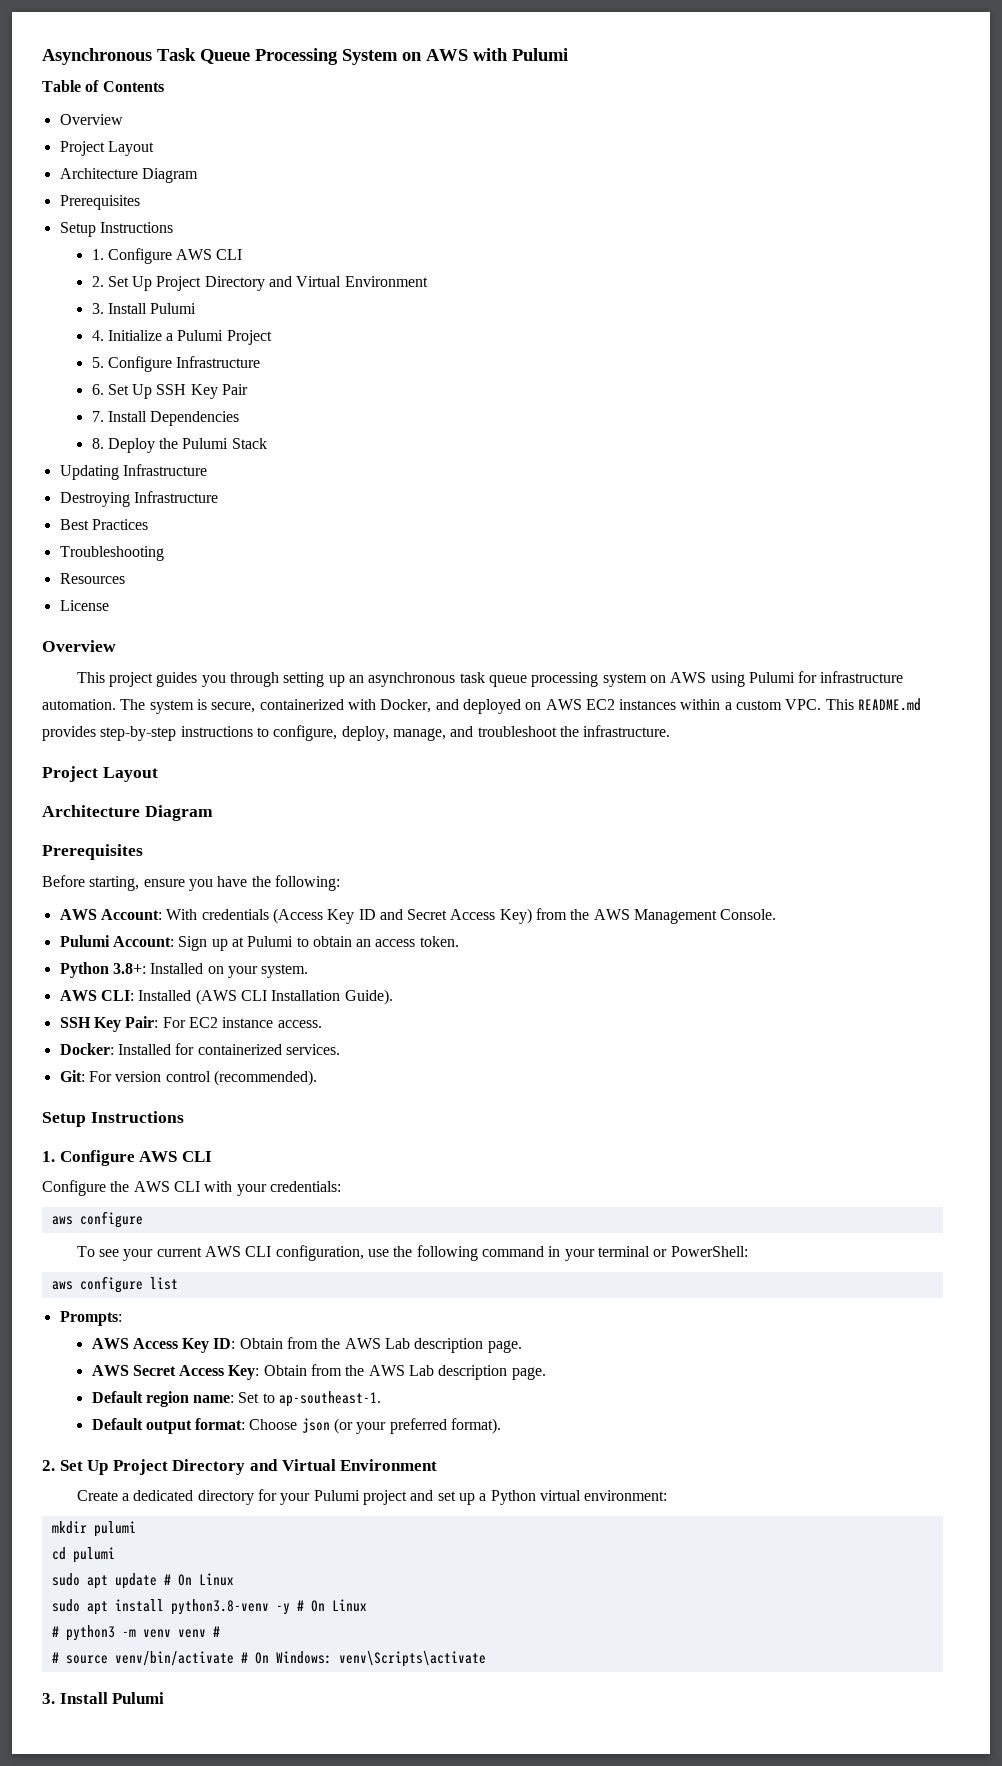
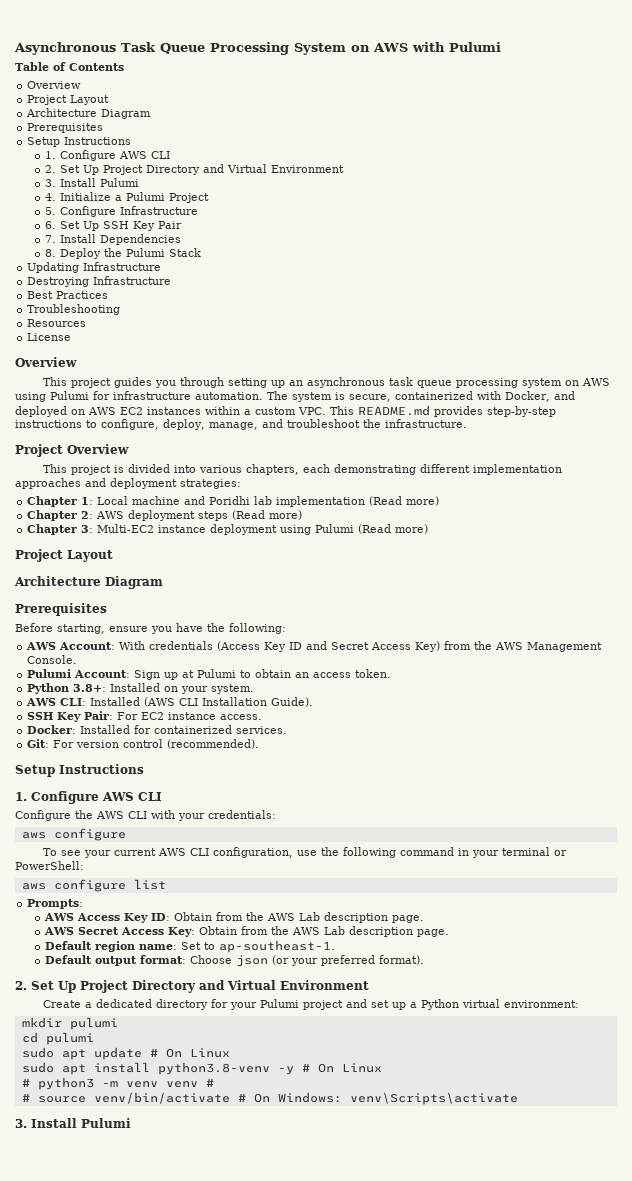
(671, 731) none -> [15,444,129,457] [42,464,562,475] [15,478,241,489] [27,496,440,507] [27,510,303,521] [27,524,429,535] // Project Overview // This project is divided into various chapters, each demonstrating different implementation approaches and deployment strategies: // Chapter 1: Local machine and Poridhi lab implementation (Read more) // Chapter 2: AWS deployment steps (Read more) // Chapter 3: Multi-EC2 instance deployment using Pulumi (Read more)

